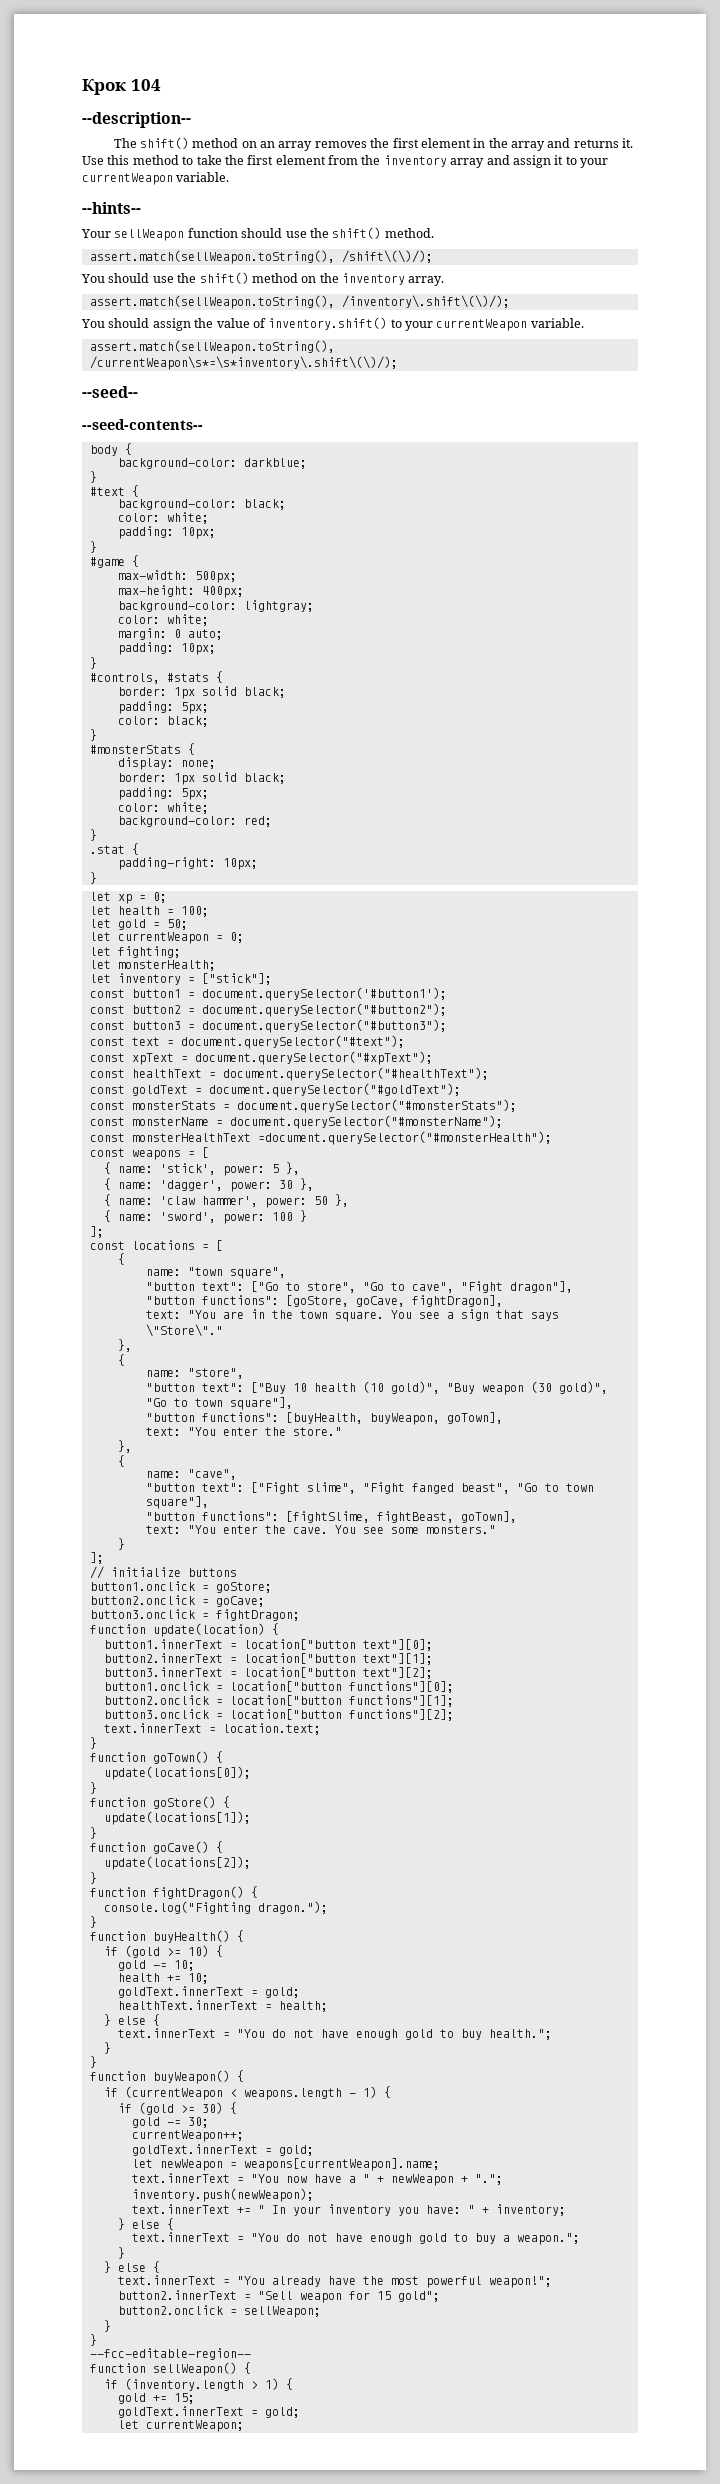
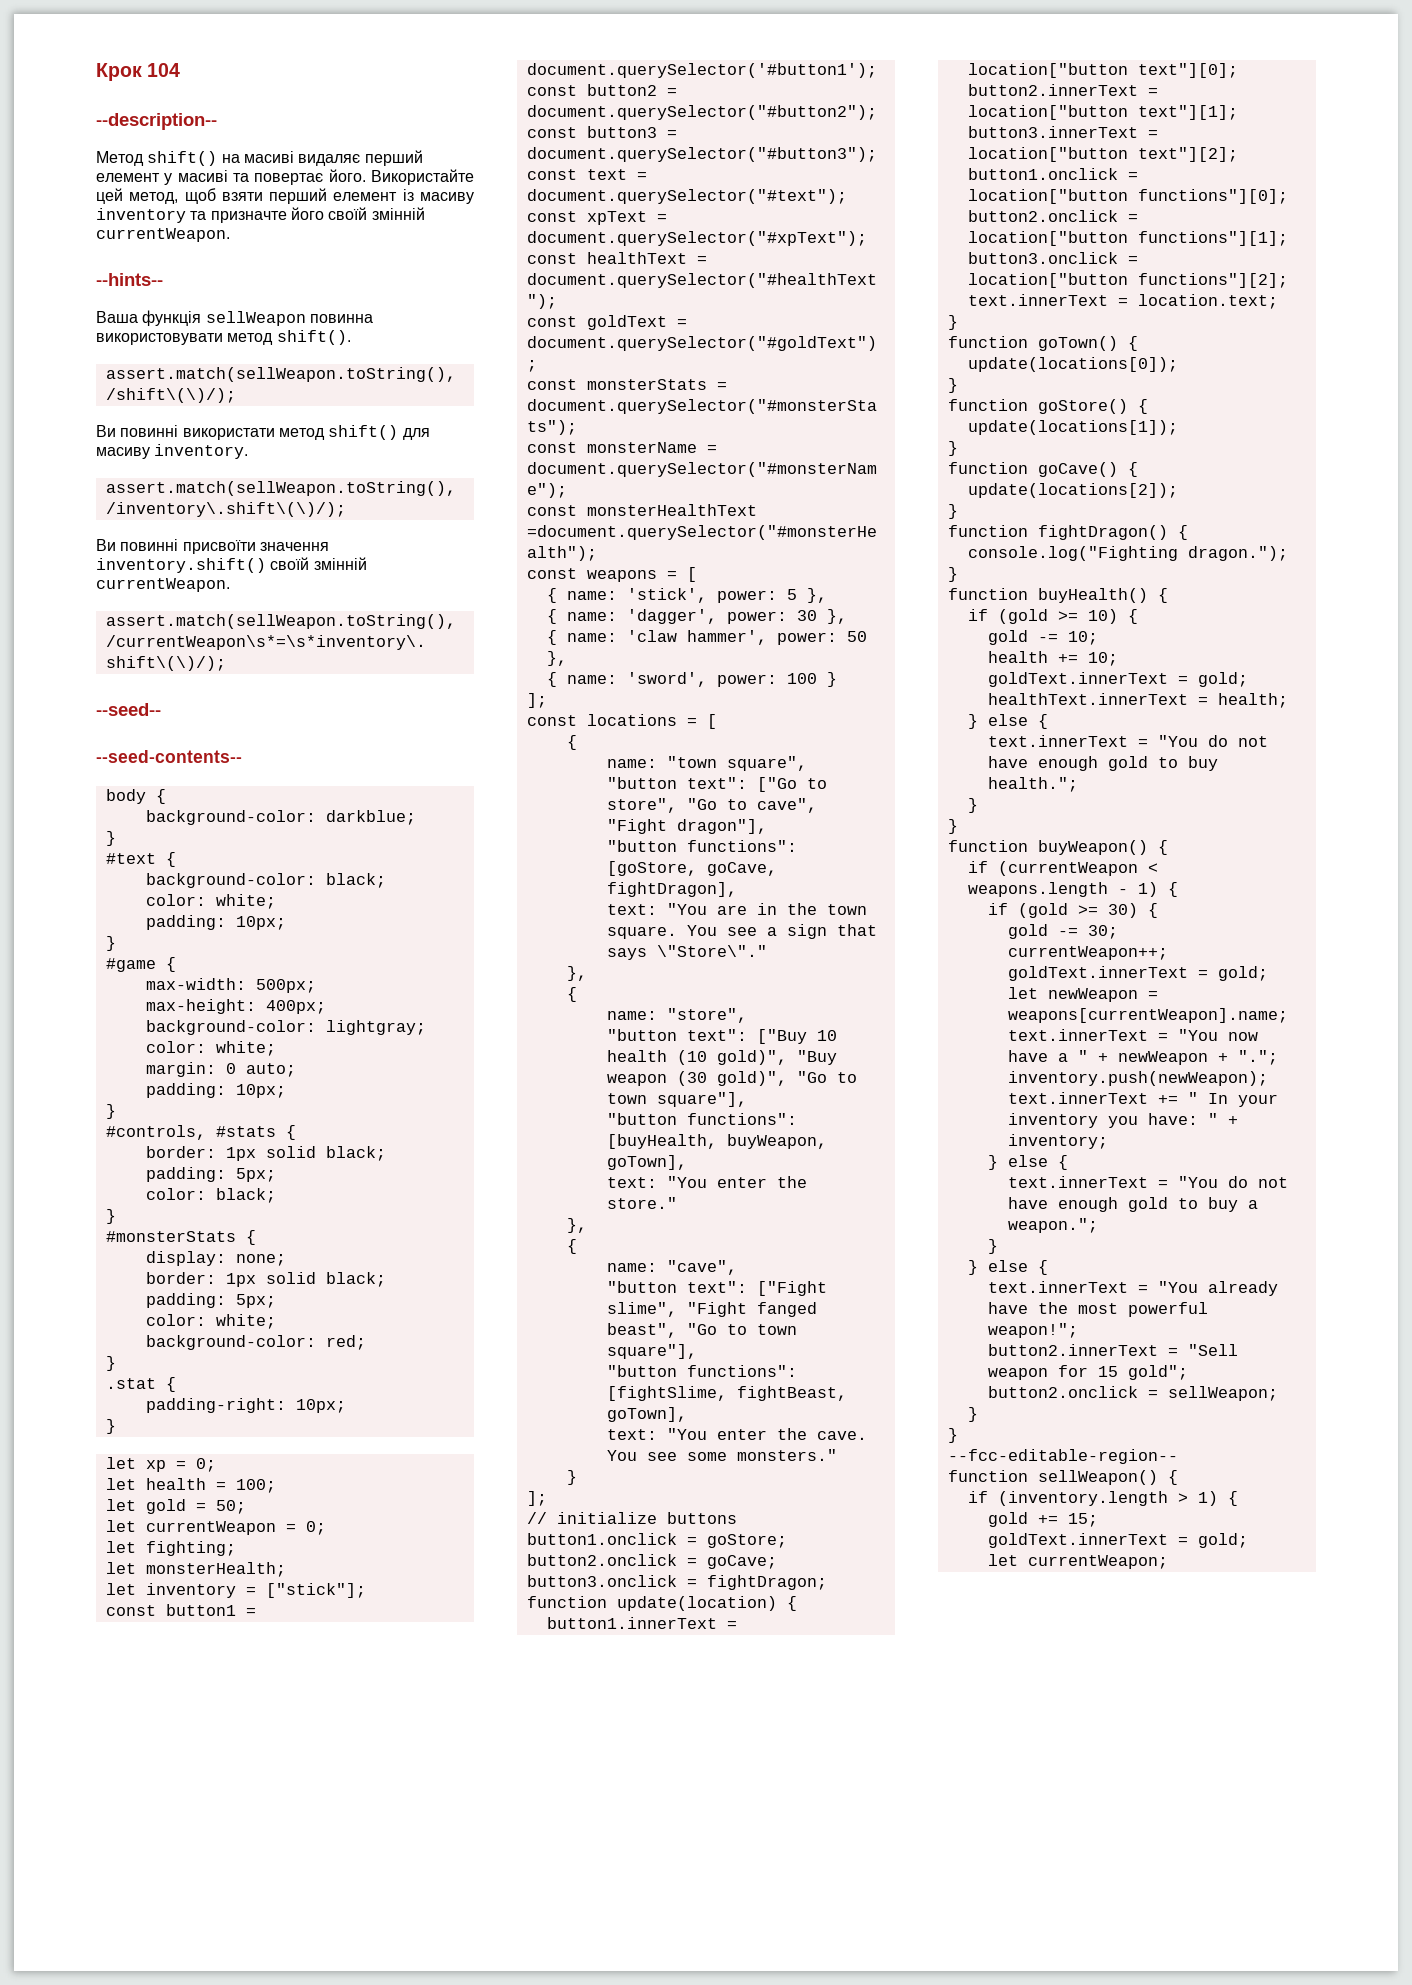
[113,137,634,151] [82,155,608,168] [82,172,230,185] [82,202,141,214] [81,227,434,241] [89,250,433,264] [81,272,445,286] [89,295,510,309] [81,317,584,331] The shift() method on an array removes the first element in the array and returns it. Use this method to take the first element from the inventory array and assign it to your currentWeapon variable. // --hints-- // Your sellWeapon function should use the shift() method. // assert.match(sellWeapon.toString(), /shift\(\)/); // You should use the shift() method on the inventory array. // assert.match(sellWeapon.toString(), /inventory\.shift\(\)/); // You should assign the value of inventory.shift() to your currentWeapon variable. -> [96,150,423,166] [96,169,475,185] [96,188,474,204] [96,207,425,223] [96,228,230,242] [96,273,163,286] [96,310,373,326] [96,330,351,345] [105,367,456,382] [105,388,236,403] [96,425,430,440] [96,444,249,459] [105,481,456,496] [105,502,346,517] [96,539,329,554] [96,557,367,573] [96,578,230,592] Метод shift() на масиві видаляє перший елемент у масиві та повертає його. Використайте цей метод, щоб взяти перший елемент із масиву inventory та призначте його своїй змінній currentWeapon. // --hints-- // Ваша функція sellWeapon повинна використовувати метод shift(). // assert.match(sellWeapon.toString(), /shift\(\)/); // Ви повинні використати метод shift() для масиву inventory. // assert.match(sellWeapon.toString(), /inventory\.shift\(\)/); // Ви повинні присвоїти значення inventory.shift() своїй змінній currentWeapon.

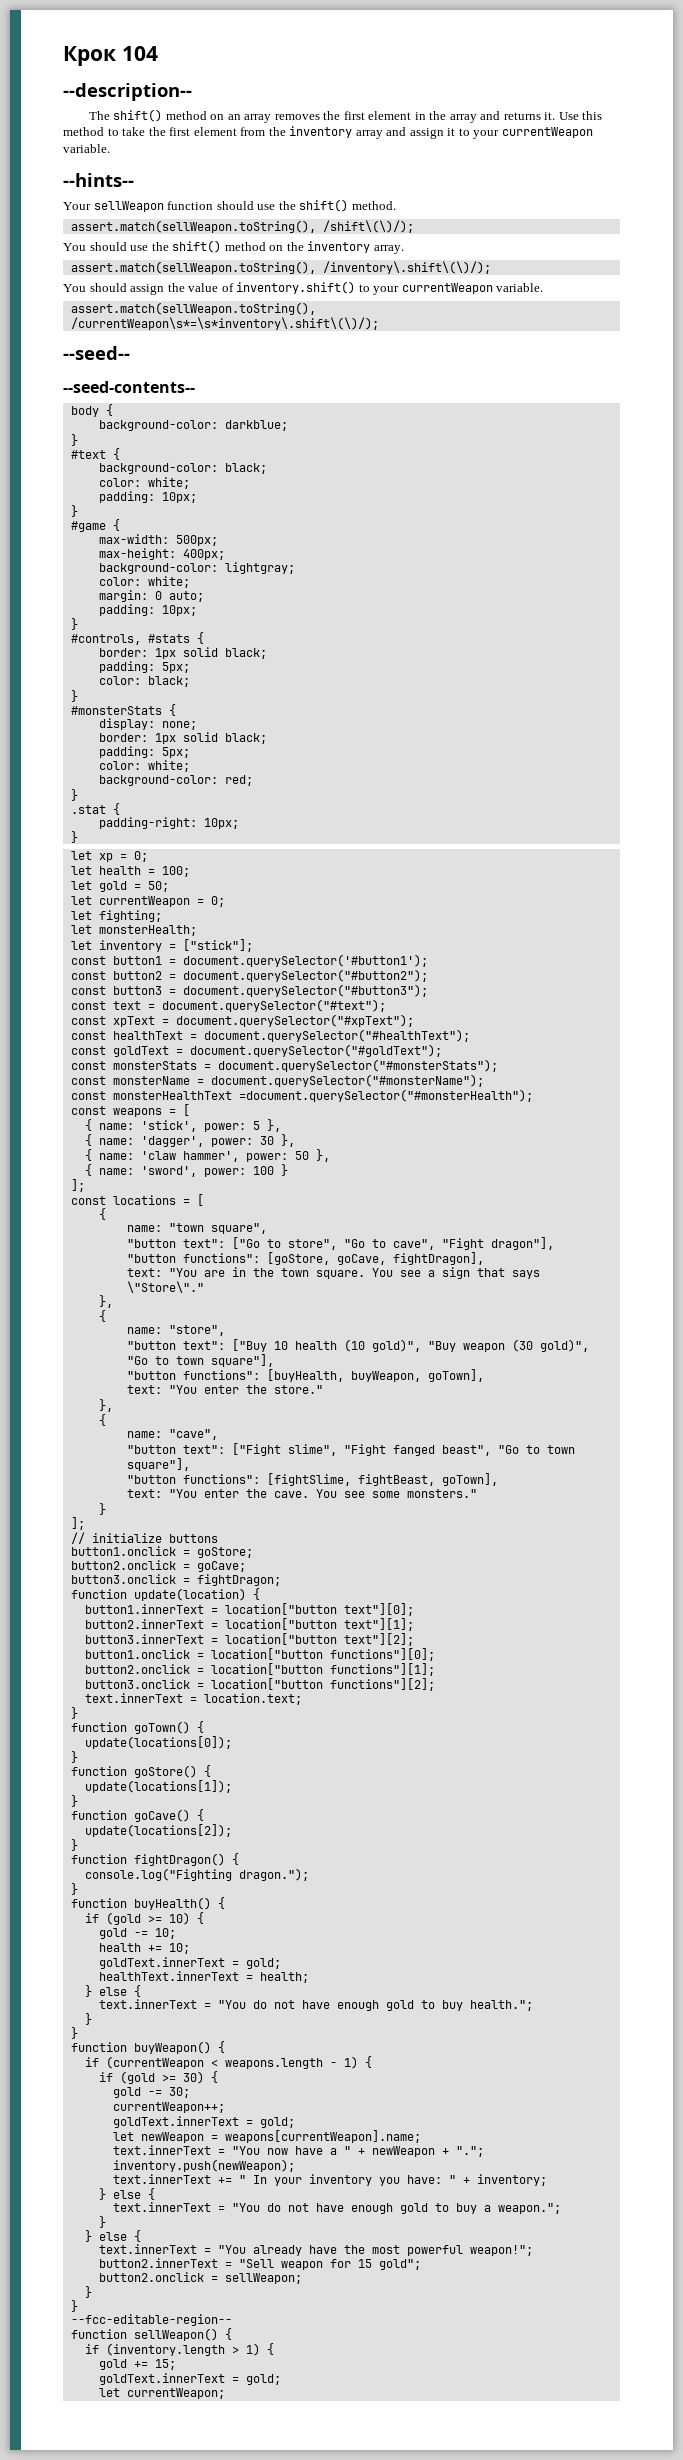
[96,150,423,166] [96,169,475,185] [96,188,474,204] [96,207,425,223] [96,228,230,242] [96,273,163,286] [96,310,373,326] [96,330,351,345] [105,367,456,382] [105,388,236,403] [96,425,430,440] [96,444,249,459] [105,481,456,496] [105,502,346,517] [96,539,329,554] [96,557,367,573] [96,578,230,592] Метод shift() на масиві видаляє перший елемент у масиві та повертає його. Використайте цей метод, щоб взяти перший елемент із масиву inventory та призначте його своїй змінній currentWeapon. // --hints-- // Ваша функція sellWeapon повинна використовувати метод shift(). // assert.match(sellWeapon.toString(), /shift\(\)/); // Ви повинні використати метод shift() для масиву inventory. // assert.match(sellWeapon.toString(), /inventory\.shift\(\)/); // Ви повинні присвоїти значення inventory.shift() своїй змінній currentWeapon. -> [88,109,603,123] [63,126,593,139] [63,144,110,153] [63,173,134,187] [63,199,396,212] [70,220,414,233] [63,240,404,254] [70,261,491,274] [63,281,544,295] The shift() method on an array removes the first element in the array and returns it. Use this method to take the first element from the inventory array and assign it to your currentWeapon variable. // --hints-- // Your sellWeapon function should use the shift() method. // assert.match(sellWeapon.toString(), /shift\(\)/); // You should use the shift() method on the inventory array. // assert.match(sellWeapon.toString(), /inventory\.shift\(\)/); // You should assign the value of inventory.shift() to your currentWeapon variable.

